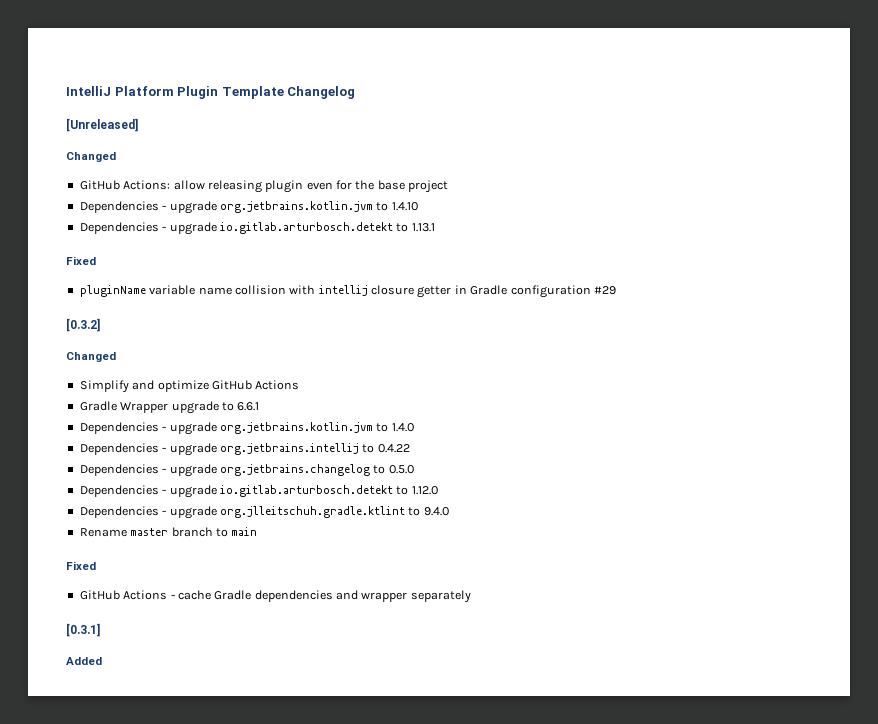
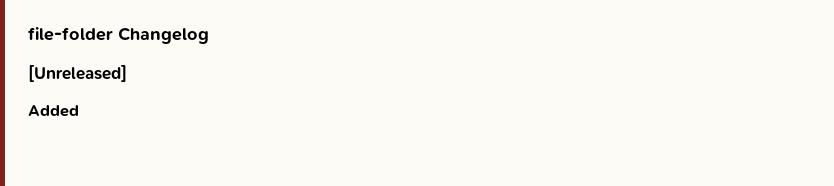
[66,86,356,99] [66,118,139,132] [66,152,116,162] [79,180,449,193] [79,201,418,214] [79,222,435,235] [66,256,96,265] [79,285,616,298] [66,318,101,332] [66,352,116,362] [79,380,300,393] [79,401,260,414] [79,422,414,435] [79,443,410,456] [79,464,414,477] [79,485,438,498] [79,506,449,519] [79,527,258,537] [66,561,96,570] [79,590,471,603] [66,623,101,637] IntelliJ Platform Plugin Template Changelog // [Unreleased] // Changed // GitHub Actions: allow releasing plugin even for the base project // Dependencies - upgrade org.jetbrains.kotlin.jvm to 1.4.10 // Dependencies - upgrade io.gitlab.arturbosch.detekt to 1.13.1 // Fixed // pluginName variable name collision with intellij closure getter in Gradle configuration #29 // [0.3.2] // Changed // Simplify and optimize GitHub Actions // Gradle Wrapper upgrade to 6.6.1 // Dependencies - upgrade org.jetbrains.kotlin.jvm to 1.4.0 // Dependencies - upgrade org.jetbrains.intellij to 0.4.22 // Dependencies - upgrade org.jetbrains.changelog to 0.5.0 // Dependencies - upgrade io.gitlab.arturbosch.detekt to 1.12.0 // Dependencies - upgrade org.jlleitschuh.gradle.ktlint to 9.4.0 // Rename master branch to main // Fixed // GitHub Actions - cache Gradle dependencies and wrapper separately // [0.3.1] -> [28,27,209,44] [28,65,127,82] file-folder Changelog // [Unreleased]

